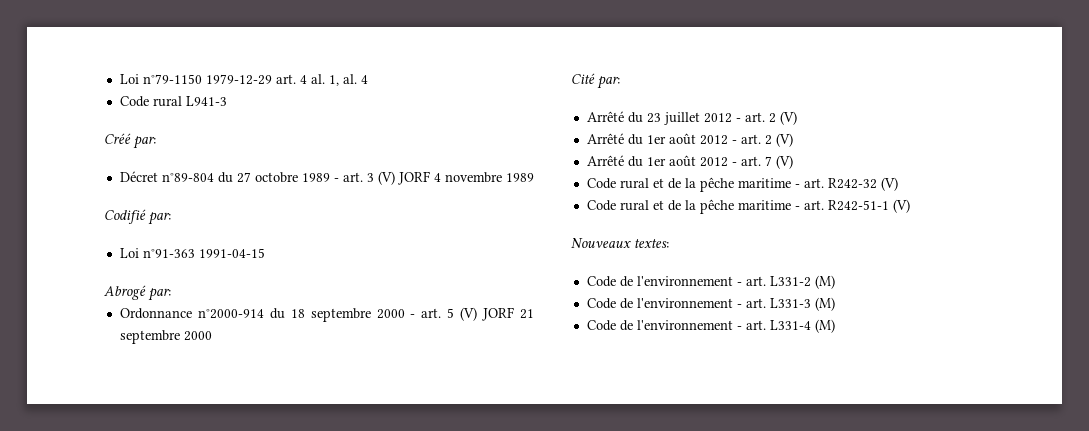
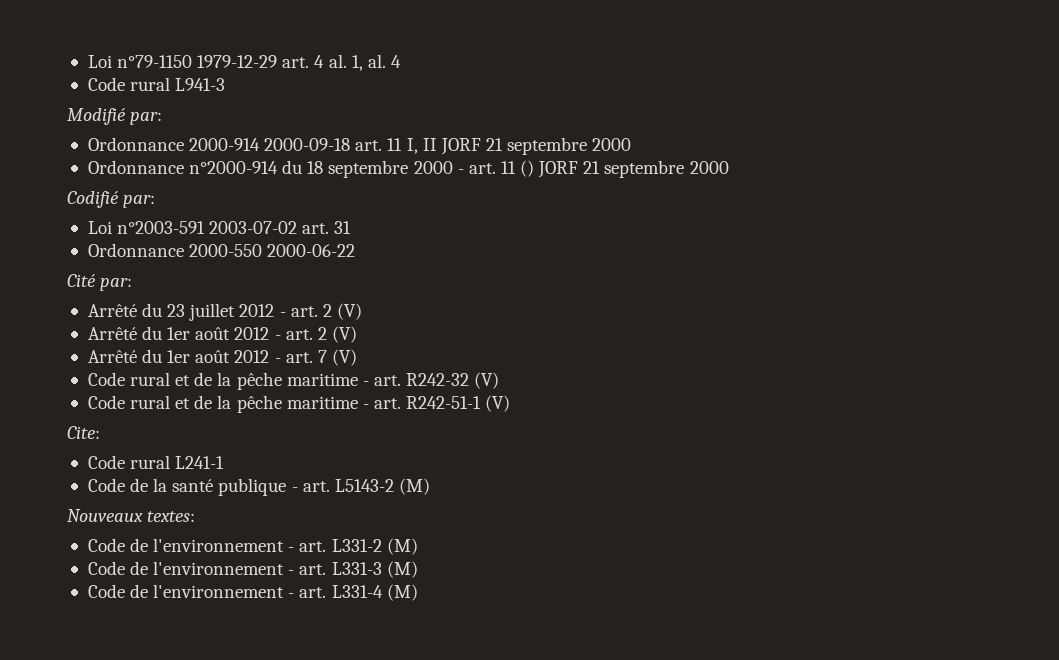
[104,133,156,149] [119,171,534,185] [104,209,171,225] [119,248,265,258] [104,285,171,301] Créé par: // Décret n°89-804 du 27 octobre 1989 - art. 3 (V) JORF 4 novembre 1989 // Codifié par: // Loi n°91-363 1991-04-15 // Abrogé par: -> [67,108,163,125] [87,137,632,155] Modifié par: // Ordonnance 2000-914 2000-09-18 art. 11 I, II JORF 21 septembre 2000
[447,307,535,321] [119,330,212,344] 5 (V) JORF 21 septembre 2000 -> [500,160,729,178] [67,191,156,208] [87,221,352,234] [87,243,356,257] 11 () JORF 21 septembre 2000 // Codifié par: // Loi n°2003-591 2003-07-02 art. 31 // Ordonnance 2000-550 2000-06-22
(910, 206) none -> [67,426,100,439] [87,455,225,469] [87,478,430,496] // Cite: // Code rural L241-1 // Code de la santé publique - art. L5143-2 (M)

